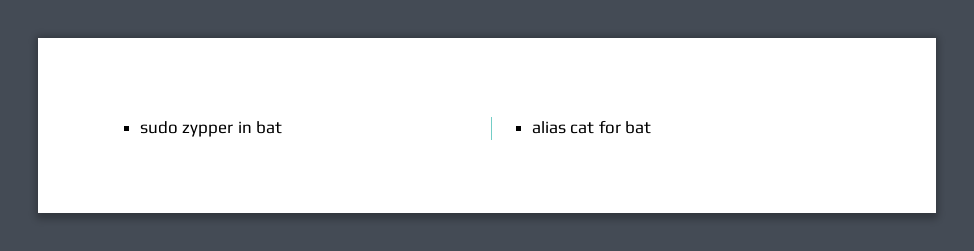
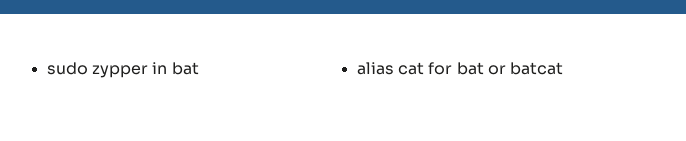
(652, 127) none -> [487,62,564,75] or batcat

